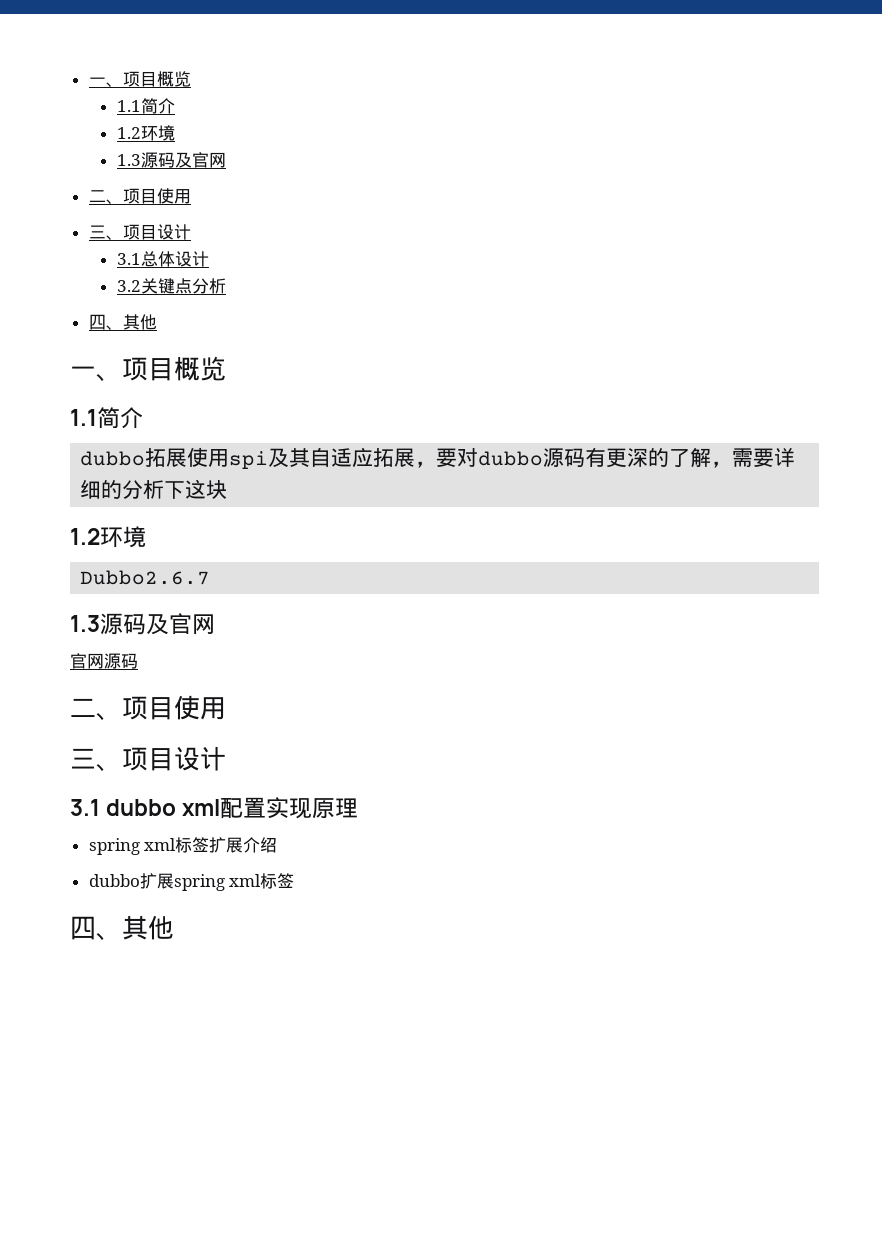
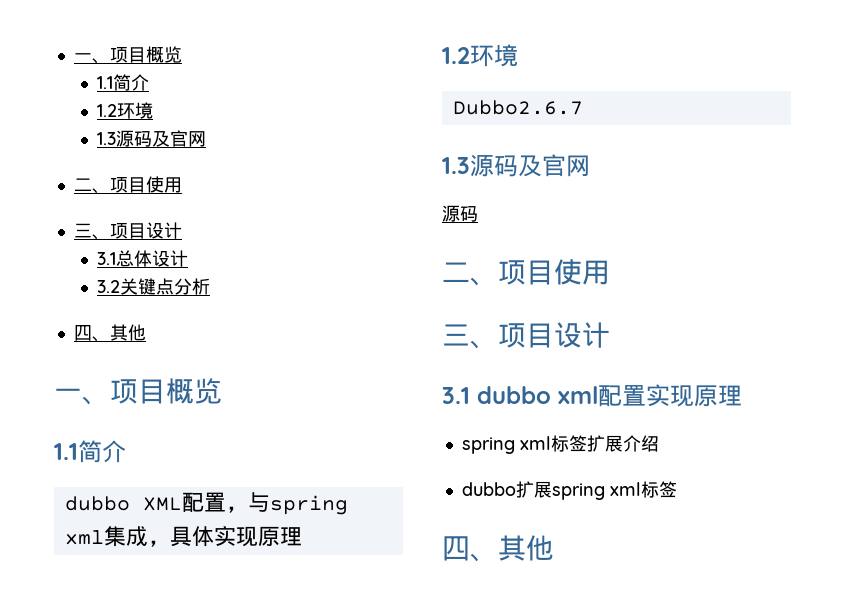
[145,447,796,469] [80,479,228,499] 拓展使用spi及其自适应拓展，要对dubbo源码有更深的了解，需要详细的分析下这块 -> [142,492,348,515] [64,526,302,547] XML配置，与spring xml集成，具体实现原理
[70,653,104,669] 官网 -> (590, 166) none

